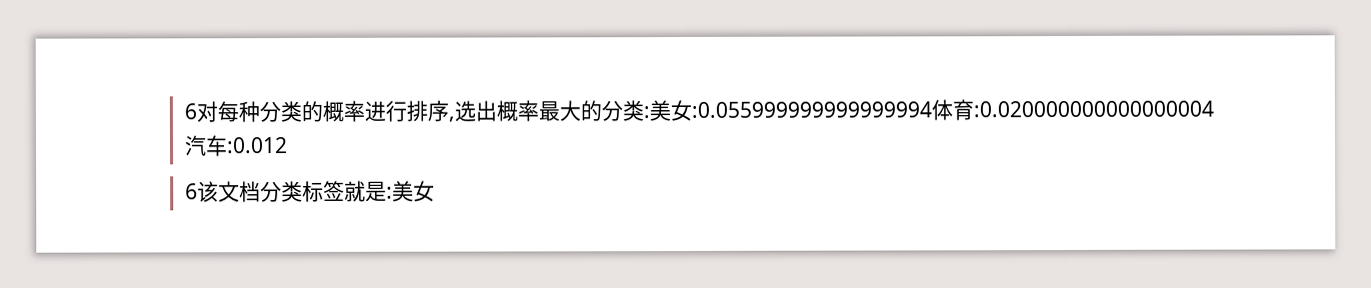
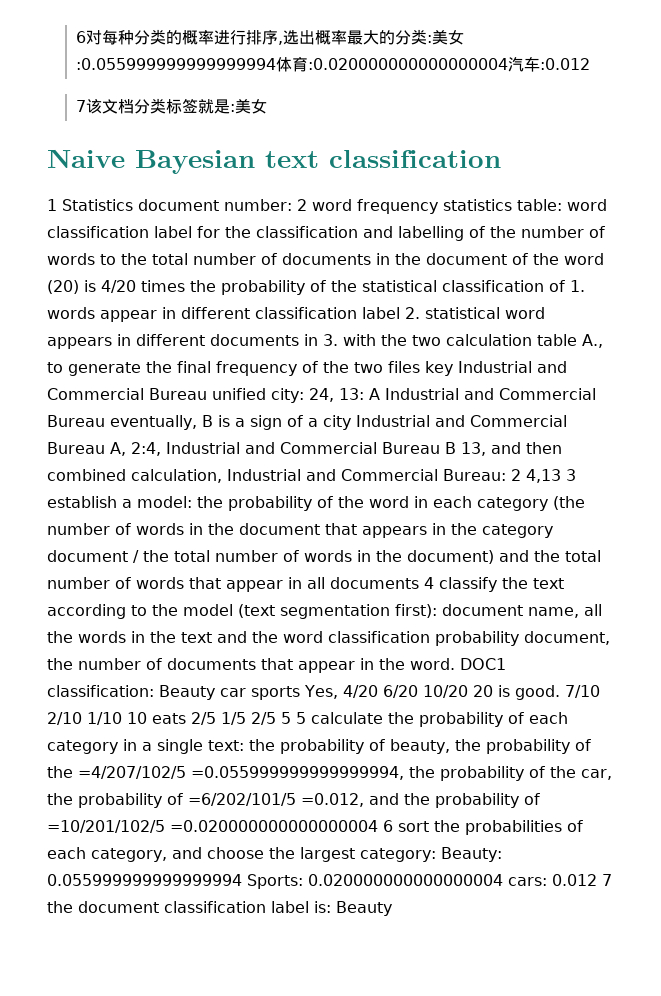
[185,183,199,200] 6 -> [75,100,86,112] 7
(436, 191) none -> [47,149,501,174] [47,199,607,214] [47,226,605,241] [47,253,604,265] [47,280,585,295] [47,307,545,322] [47,334,603,349] [47,361,567,376] [47,388,596,403] [47,415,567,430] [47,442,562,456] [47,469,576,483] [47,496,585,511] [47,523,553,538] [47,550,601,564] [47,577,564,592] [47,604,602,619] [47,631,610,646] [47,658,506,673] [47,685,600,700] [47,712,568,727] [47,739,591,754] [47,766,612,781] [47,793,540,808] [47,820,583,835] [47,847,502,862] [47,874,612,889] [47,901,392,916] // Naive Bayesian text classification // 1 Statistics document number: 2 word frequency statistics table: word classification label for the classification and labelling of the number of words to the total number of documents in the document of the word (20) is 4/20 times the probability of the statistical classification of 1. words appear in different classification label 2. statistical word appears in different documents in 3. with the two calculation table A., to generate the final frequency of the two files key Industrial and Commercial Bureau unified city: 24, 13: A Industrial and Commercial Bureau eventually, B is a sign of a city Industrial and Commercial Bureau A, 2:4, Industrial and Commercial Bureau B 13, and then combined calculation, Industrial and Commercial Bureau: 2 4,13 3 establish a model: the probability of the word in each category (the number of words in the document that appears in the category document / the total number of words in the document) and the total number of words that appear in all documents 4 classify the text according to the model (text segmentation first): document name, all the words in the text and the word classification probability document, the number of documents that appear in the word. DOC1 classification: Beauty car sports Yes, 4/20 6/20 10/20 20 is good. 7/10 2/10 1/10 10 eats 2/5 1/5 2/5 5 5 calculate the probability of each category in a single text: the probability of beauty, the probability of the =4/207/102/5 =0.055999999999999994, the probability of the car, the probability of =6/202/101/5 =0.012, and the probability of =10/201/102/5 =0.020000000000000004 6 sort the probabilities of each category, and choose the largest category: Beauty: 0.055999999999999994 Sports: 0.020000000000000004 cars: 0.012 7 the document classification label is: Beauty

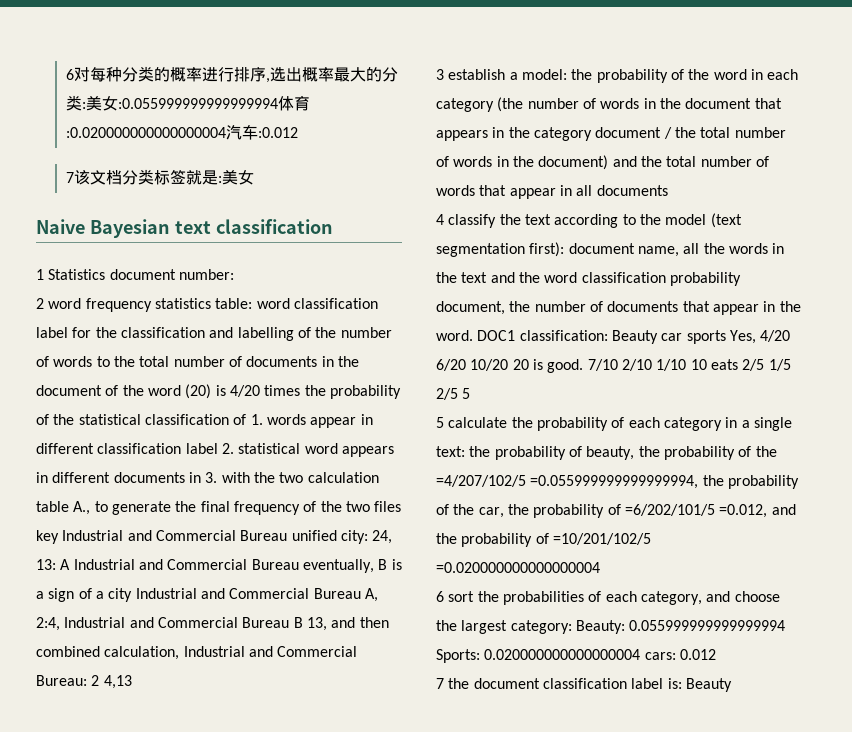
(292, 205) none -> (234, 274) //
(561, 476) none -> (132, 682) //
(419, 583) none -> (668, 190) //
(291, 718) none -> (471, 393) //
(378, 826) none -> (600, 567) //
(597, 880) none -> (716, 654) //

